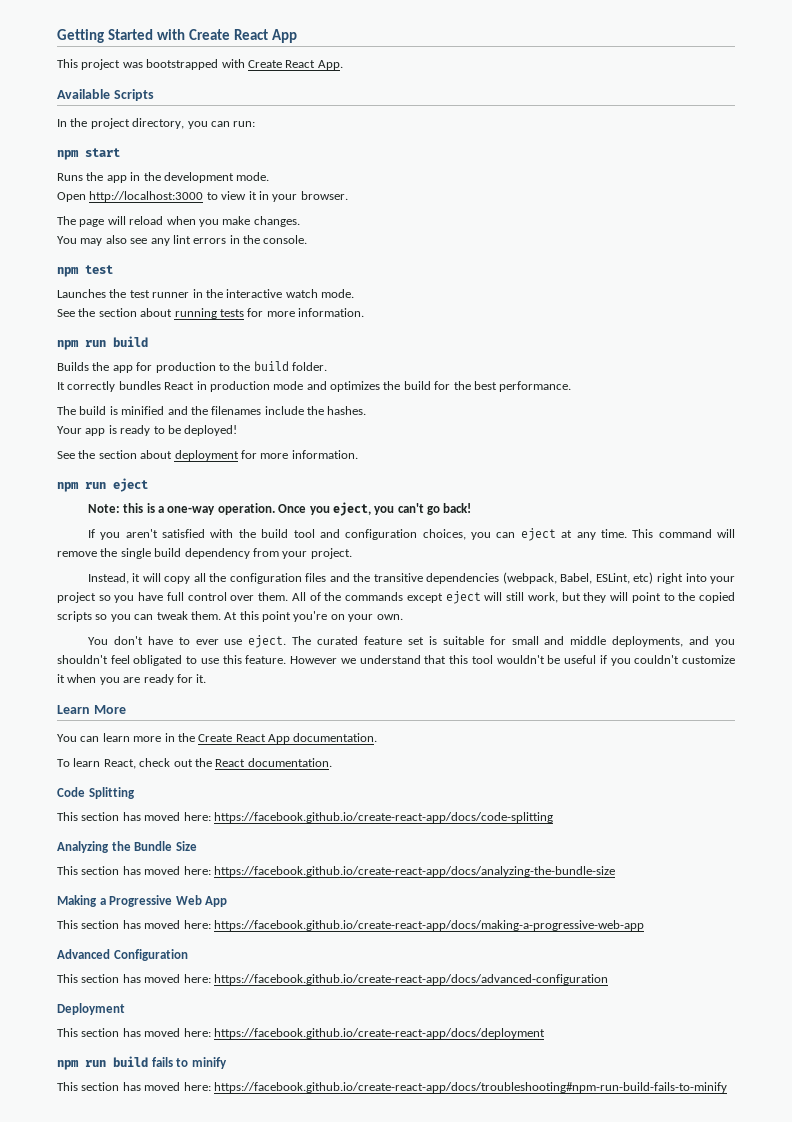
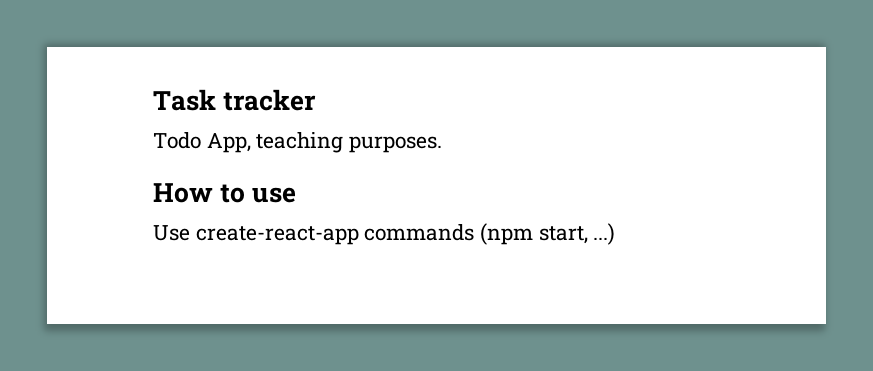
[57,29,297,43] [57,59,343,70] [57,89,154,101] [57,118,256,129] [57,148,120,160] [57,172,270,183] [57,191,348,202] [57,216,300,227] [57,235,308,246] [57,265,113,277] [57,289,354,298] [57,308,364,319] [57,336,148,350] [57,361,327,373] [57,381,572,392] [57,406,367,415] [57,425,238,436] [57,450,358,461] [57,478,148,492] [87,502,472,516] [87,528,735,541] [57,548,352,559] [87,572,735,584] [57,591,736,604] [57,611,403,622] [87,635,736,648] [57,655,735,666] [57,674,207,685] [57,705,126,714] [57,733,378,744] [57,758,332,769] [57,787,135,799] [57,812,553,823] [57,841,197,853] [57,866,615,877] [57,895,228,907] [57,920,644,931] [57,949,188,961] [57,974,608,985] [57,1003,125,1015] [57,1028,545,1039] [57,1056,227,1070] [57,1082,727,1093] Getting Started with Create React App // This project was bootstrapped with Create React App. // Available Scripts // In the project directory, you can run: // npm start // Runs the app in the development mode. // Open http://localhost:3000 to view it in your browser. // The page will reload when you make changes. // You may also see any lint errors in the console. // npm test // Launches the test runner in the interactive watch mode. // See the section about running tests for more information. // npm run build // Builds the app for production to the build folder. // It correctly bundles React in production mode and optimizes the build for the best performance. // The build is minified and the filenames include the hashes. // Your app is ready to be deployed! // See the section about deployment for more information. // npm run eject // Note: this is a one-way operation. Once you eject, you can't go back! // If you aren't satisfied with the build tool and configuration choices, you can eject at any time. This command will remove the single build dependency from your project. // Instead, it will copy all the configuration files and the transitive dependencies (webpack, Babel, ESLint, etc) right into your project so you have full control over them. All of the commands except eject will still work, but they will point to the copied scripts so you can tweak them. At this point you're on your own. // You don't have to ever use eject. The curated feature set is suitable for small and middle deployments, and you shouldn't feel obligated to use this feature. However we understand that this tool wouldn't be useful if you couldn't customize it when you are ready for it. // Learn More // You can learn more in the Create React App documentation. // To learn React, check out the React documentation. // Code Splitting // This section has moved here: https://facebook.github.io/create-react-app/docs/code-splitting // Analyzing the Bundle Size // This section has moved here: https://facebook.github.io/create-react-app/docs/analyzing-the-bundle-size // Making a Progressive Web App // This section has moved here: https://facebook.github.io/create-react-app/docs/making-a-progressive-web-app // Advanced Configuration // This section has moved here: https://facebook.github.io/create-react-app/docs/advanced-configuration // Deployment // This section has moved here: https://facebook.github.io/create-react-app/docs/deployment // npm run build fails to minify // This section has moved here: https://facebook.github.io/create-react-app/docs/troubleshooting#npm-run-build-fails-to-minify -> [153,89,317,111] [153,132,443,153] [153,183,297,203] [153,223,616,245] Task tracker // Todo App, teaching purposes. // How to use // Use create-react-app commands (npm start, ...)

